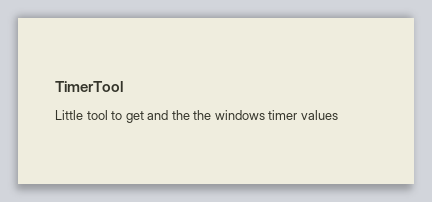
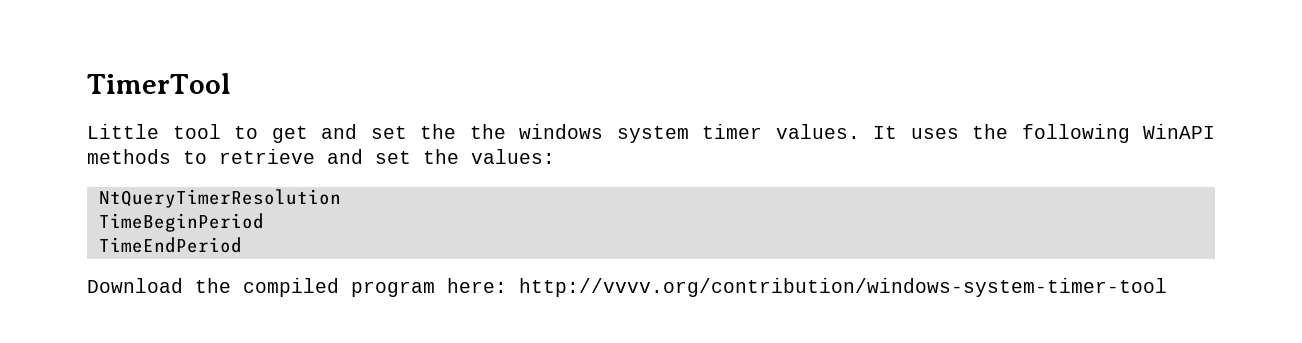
(169, 115) none -> [370,126,407,139] set
[268,110,338,120] timer values -> [616,124,1215,143] [87,149,555,164] [98,189,341,208] [98,213,264,232] [98,237,242,253] [87,278,1167,297] system timer values. It uses the following WinAPI methods to retrieve and set the values: // NtQueryTimerResolution // TimeBeginPeriod // TimeEndPeriod // Download the compiled program here: http://vvvv.org/contribution/windows-system-timer-tool

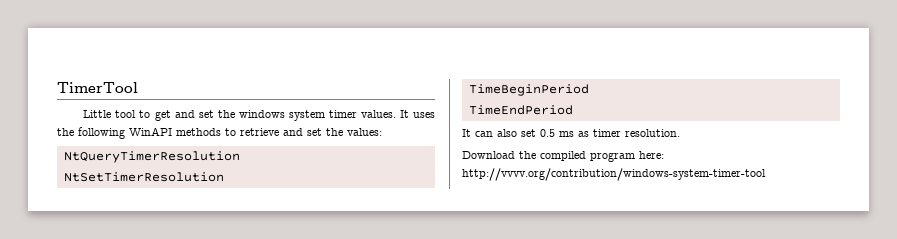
[469,124,506,139] the -> (235, 114) none
(341, 198) none -> [63,172,224,182] // NtSetTimerResolution
(242, 245) none -> [462,129,680,137] // It can also set 0.5 ms as timer resolution.

